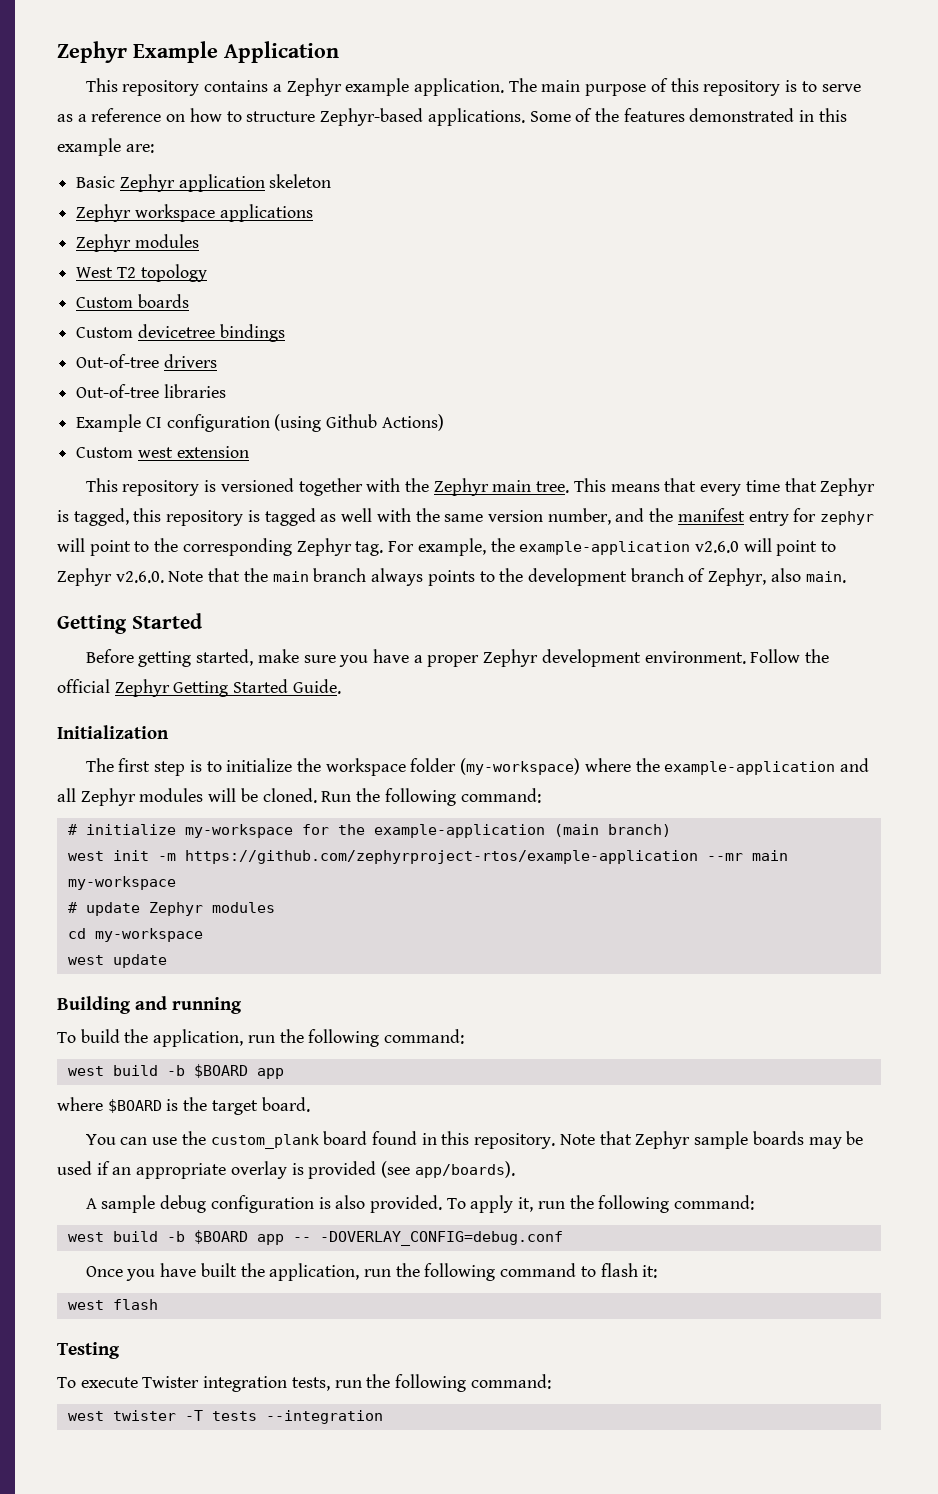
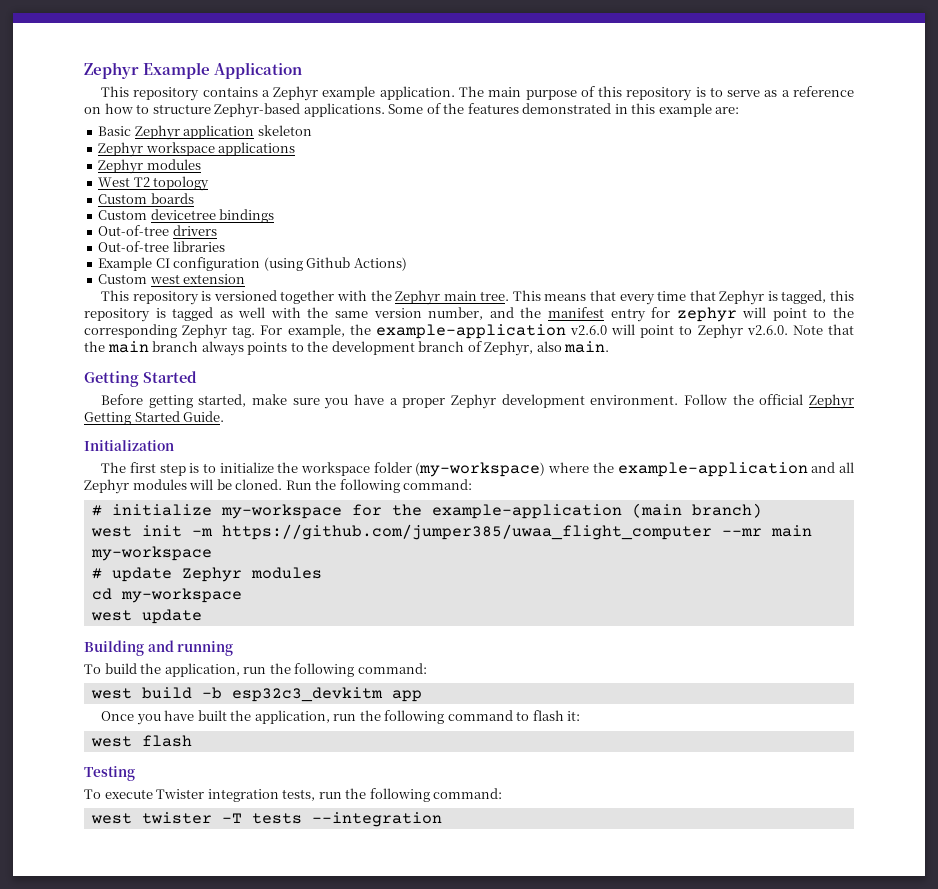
[184,850,698,864] https://github.com/zephyrproject-rtos/example-application -> [221,524,712,540] https://github.com/jumper385/uwaa_flight_computer
[193,1064,284,1079] [57,1097,310,1115] [85,1131,864,1149] [57,1161,515,1179] [85,1195,755,1213] [67,1230,563,1246] $BOARD app // where $BOARD is the target board. // You can use the custom_plank board found in this repository. Note that Zephyr sample boards may be used if an appropriate overlay is provided (see app/boards). // A sample debug configuration is also provided. To apply it, run the following command: // west build -b $BOARD app -- -DOVERLAY_CONFIG=debug.conf -> [231,687,422,702] esp32c3_devkitm app

